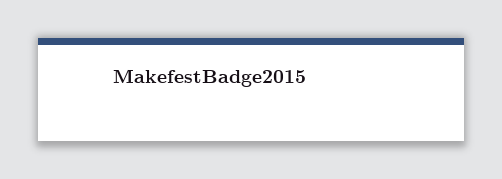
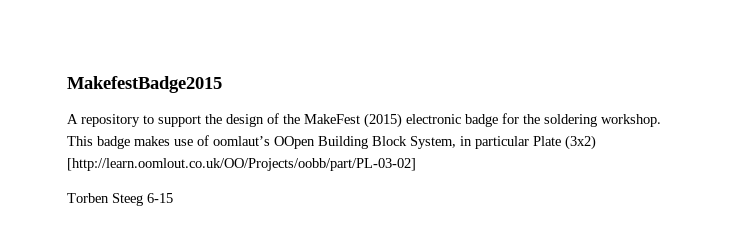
(306, 78) none -> [67,113,661,128] [67,135,596,150] [67,158,416,171] [67,193,173,206] // A repository to support the design of the MakeFest (2015) electronic badge for the soldering workshop. This badge makes use of oomlaut’s OOpen Building Block System, in particular Plate (3x2) [http://learn.oomlout.co.uk/OO/Projects/oobb/part/PL-03-02] // Torben Steeg 6-15

